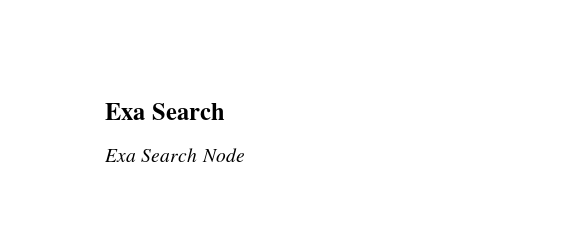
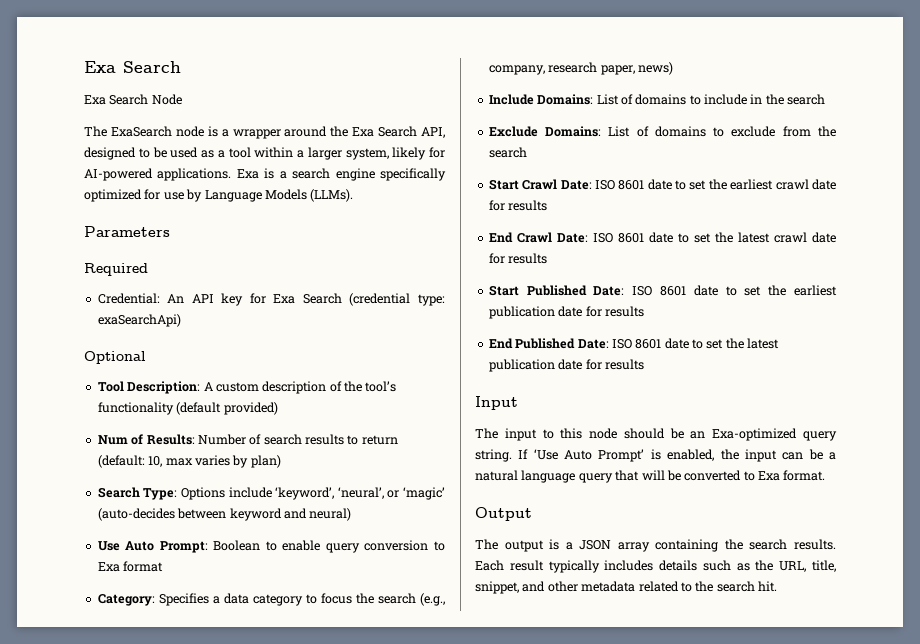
(245, 155) none -> [84,126,445,139] [84,147,445,160] [84,168,446,181] [84,189,354,202] [84,226,170,237] [84,263,148,276] [97,293,445,306] [97,314,181,327] [84,351,146,364] [97,381,397,394] [97,402,278,415] [97,434,398,445] [97,455,281,468] [97,487,445,500] [97,508,352,521] [97,540,445,553] [97,561,164,572] [97,593,445,606] [488,62,673,75] [488,94,826,105] [488,126,836,137] [488,147,527,158] [488,179,836,190] [488,200,548,211] [488,232,836,243] [488,253,548,264] [488,285,837,296] [488,306,644,319] [488,338,780,349] [488,359,644,372] [475,396,518,410] [475,428,837,441] [475,449,836,462] [475,470,826,483] [475,507,532,521] [475,539,836,552] [475,560,836,573] [475,581,777,594] // The ExaSearch node is a wrapper around the Exa Search API, designed to be used as a tool within a larger system, likely for AI-powered applications. Exa is a search engine specifically optimized for use by Language Models (LLMs). // Parameters // Required // Credential: An API key for Exa Search (credential type: exaSearchApi) // Optional // Tool Description: A custom description of the tool’s functionality (default provided) // Num of Results: Number of search results to return (default: 10, max varies by plan) // Search Type: Options include ‘keyword’, ‘neural’, or ‘magic’ (auto-decides between keyword and neural) // Use Auto Prompt: Boolean to enable query conversion to Exa format // Category: Specifies a data category to focus the search (e.g., company, research paper, news) // Include Domains: List of domains to include in the search // Exclude Domains: List of domains to exclude from the search // Start Crawl Date: ISO 8601 date to set the earliest crawl date for results // End Crawl Date: ISO 8601 date to set the latest crawl date for results // Start Published Date: ISO 8601 date to set the earliest publication date for results // End Published Date: ISO 8601 date to set the latest publication date for results // Input // The input to this node should be an Exa-optimized query string. If ‘Use Auto Prompt’ is enabled, the input can be a natural language query that will be converted to Exa format. // Output // The output is a JSON array containing the search results. Each result typically includes details such as the URL, title, snippet, and other metadata related to the search hit.

